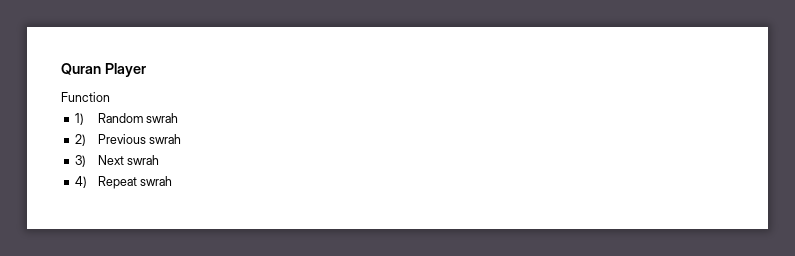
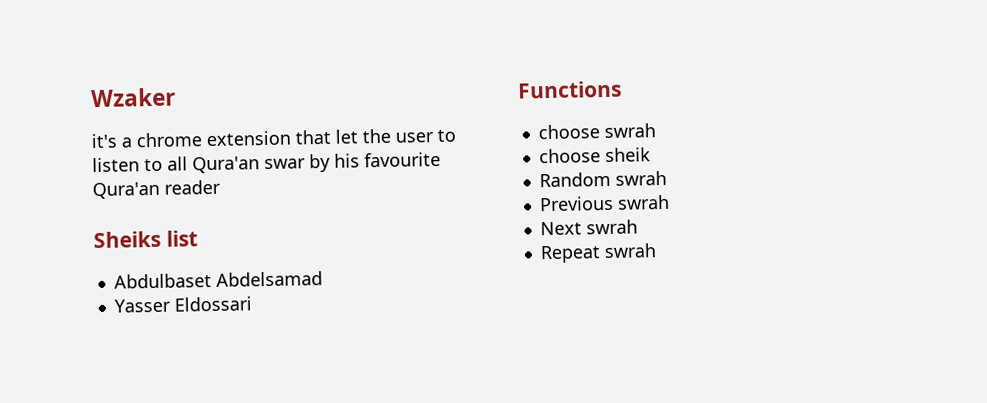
[61,63,146,77] [61,92,110,102] [74,113,84,125] Quran Player // Function // 1) -> [90,87,176,108] [91,128,456,149] [92,151,441,174] [92,179,221,200] [93,230,198,249] [113,271,323,289] [113,296,252,313] [517,80,622,99] [537,123,656,140] [538,147,651,164] Wzaker // it's a chrome extension that let the user to listen to all Qura'an swar by his favourite Qura'an reader // Sheiks list // Abdulbaset Abdelsamad // Yasser Eldossari // Functions // choose swrah // choose sheik //
[74,134,86,146] 2) -> (667, 178) none
[74,155,86,167] 3) -> (670, 202) none
[74,176,87,188] 4) -> (638, 227) none

